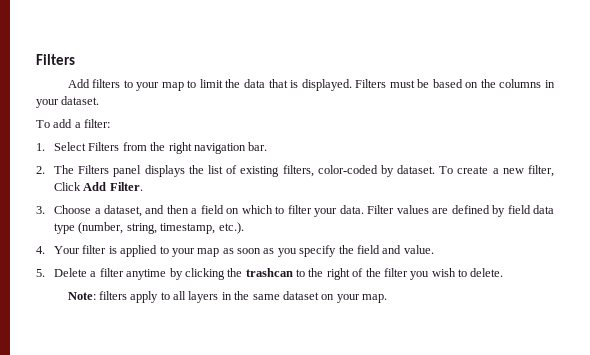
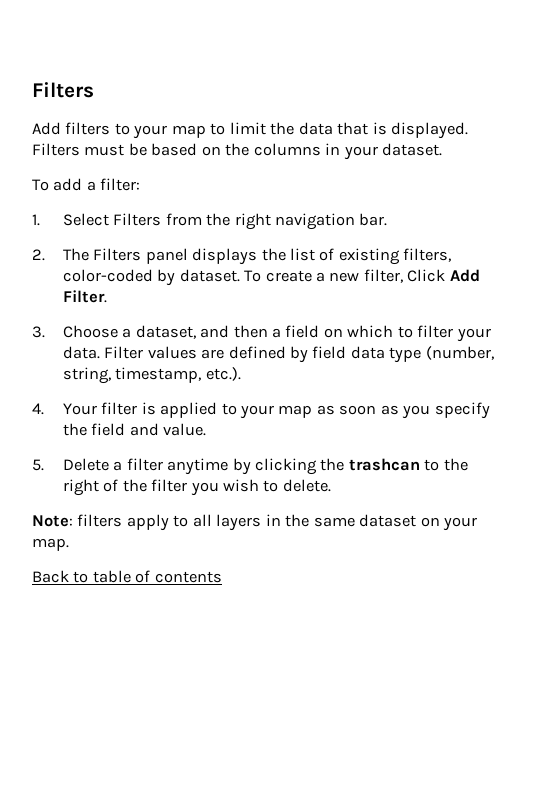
(388, 298) none -> [32,570,222,583] // Back to table of contents

